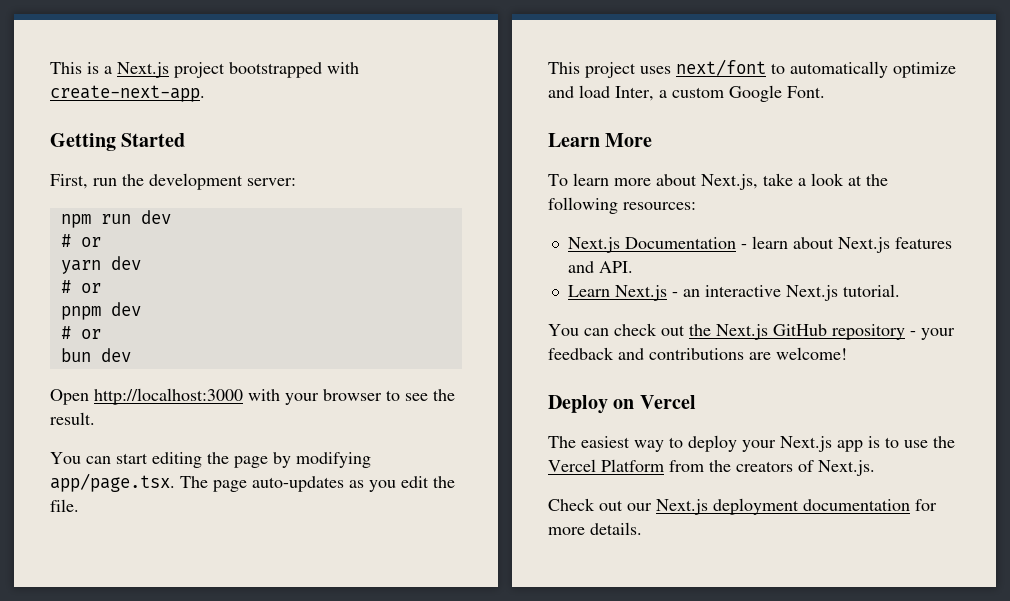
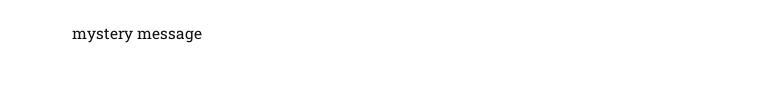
[50,62,359,78] [50,85,205,102] [50,133,186,151] [50,173,296,190] [60,210,171,228] [60,234,101,247] [60,256,141,274] [60,280,101,293] [60,302,141,320] [60,326,101,339] [60,348,131,362] [50,388,455,405] [50,412,95,425] [50,452,371,468] [50,473,455,492] [50,499,79,512] [548,59,956,78] [548,85,825,102] [548,133,653,147] [548,173,888,190] [548,197,696,214] [567,236,952,253] [567,261,633,273] [567,284,900,301] [548,323,955,340] [548,347,847,360] [548,395,696,414] [548,435,955,452] [548,459,875,476] [548,498,937,515] [548,522,642,535] This is a Next.js project bootstrapped with create-next-app. // Getting Started // First, run the development server: // npm run dev // # or // yarn dev // # or // pnpm dev // # or // bun dev // Open http://localhost:3000 with your browser to see the result. // You can start editing the page by modifying app/page.tsx. The page auto-updates as you edit the file. // This project uses next/font to automatically optimize and load Inter, a custom Google Font. // Learn More // To learn more about Next.js, take a look at the following resources: // Next.js Documentation - learn about Next.js features and API. // Learn Next.js - an interactive Next.js tutorial. // You can check out the Next.js GitHub repository - your feedback and contributions are welcome! // Deploy on Vercel // The easiest way to deploy your Next.js app is to use the Vercel Platform from the creators of Next.js. // Check out our Next.js deployment documentation for more details. -> [72,28,203,43] mystery message

